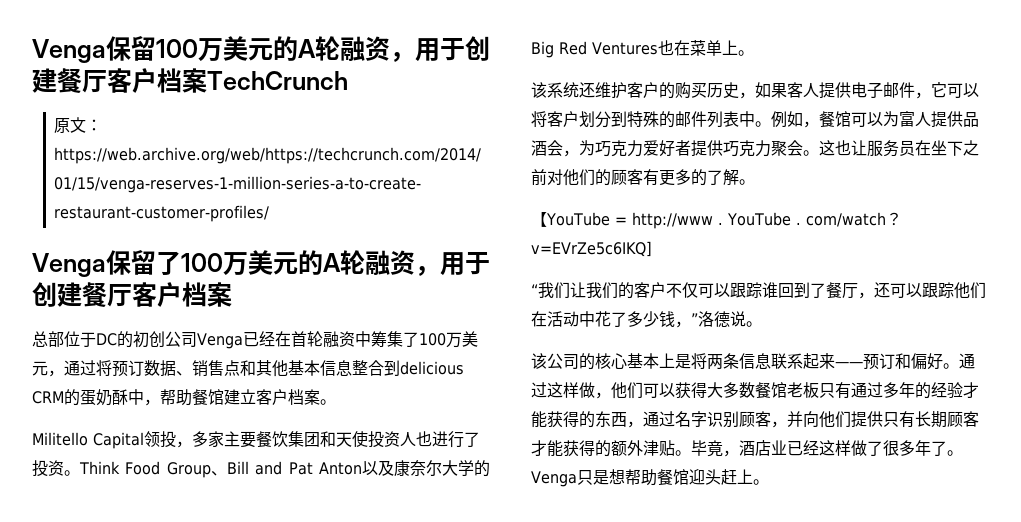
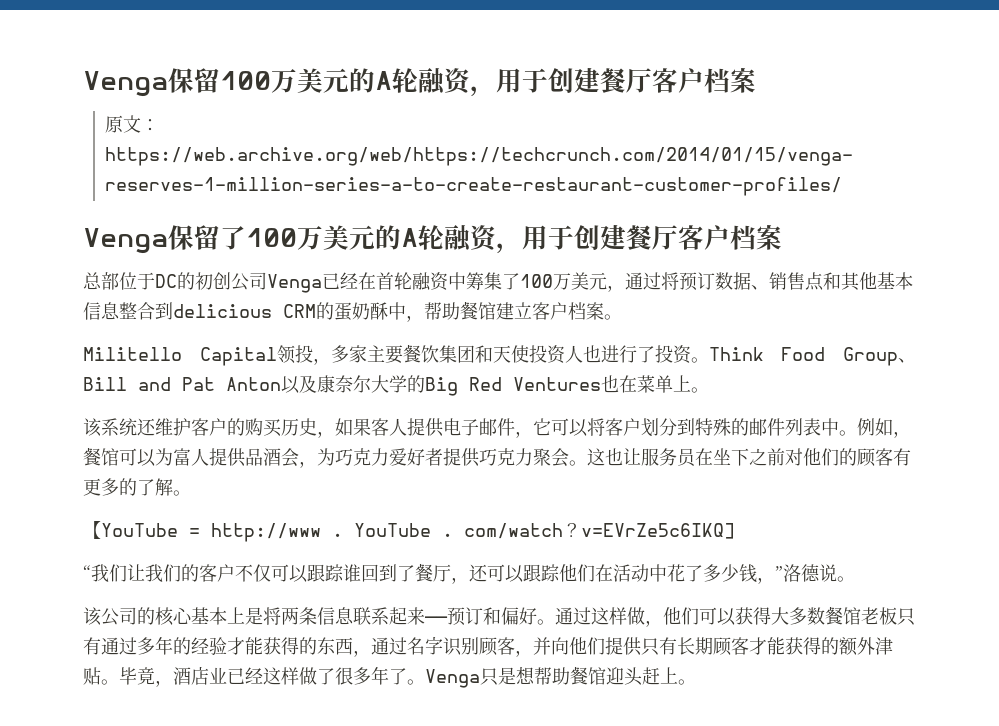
[207,71,348,90] TechCrunch -> (756, 80) none

